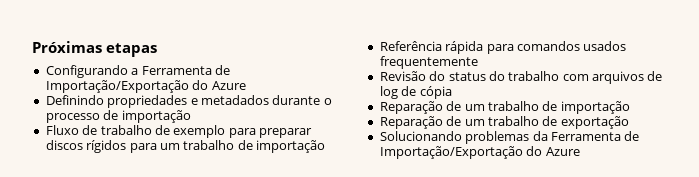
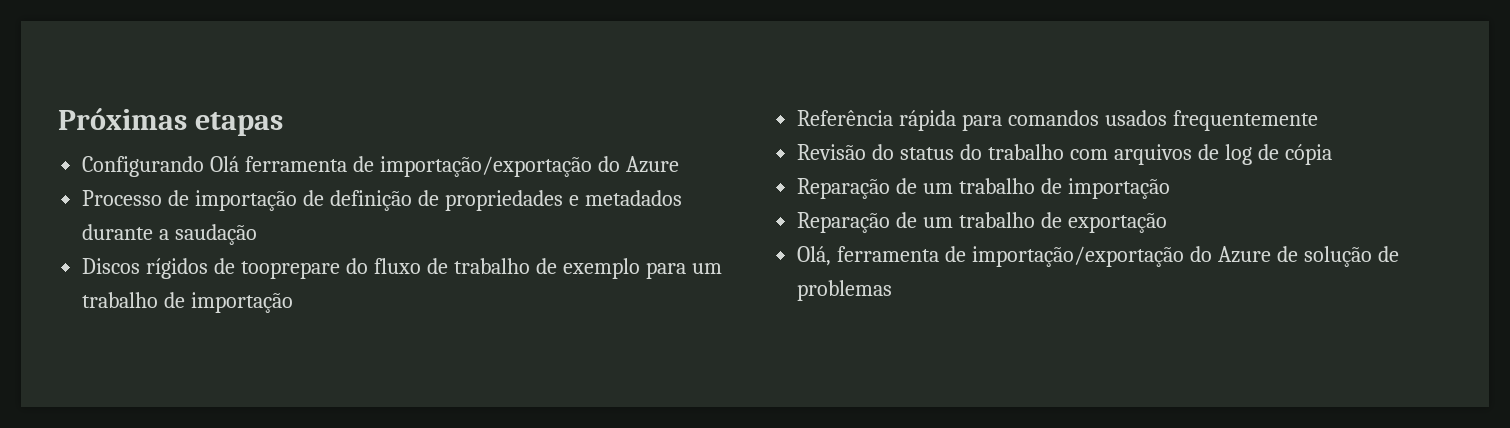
[131,65,230,75] [45,80,246,93] [45,95,332,108] [45,110,191,123] [45,125,79,135] a Ferramenta de Importação/Exportação do Azure // Definindo propriedades e metadados durante o processo de importação // Fluxo -> [210,156,679,177] [82,190,682,211] [82,224,258,245] [82,258,421,279] Olá ferramenta de importação/exportação do Azure // Processo de importação de definição de propriedades e metadados durante a saudação // Discos rígidos de tooprepare do fluxo
[259,128,312,138] [45,140,157,153] preparar discos rígidos para -> (686, 270) none
[379,131,640,144] [379,146,580,159] Solucionando problemas da Ferramenta de Importação/Exportação do Azure -> [797,246,1399,267] [797,280,893,301] Olá, ferramenta de importação/exportação do Azure de solução de problemas

